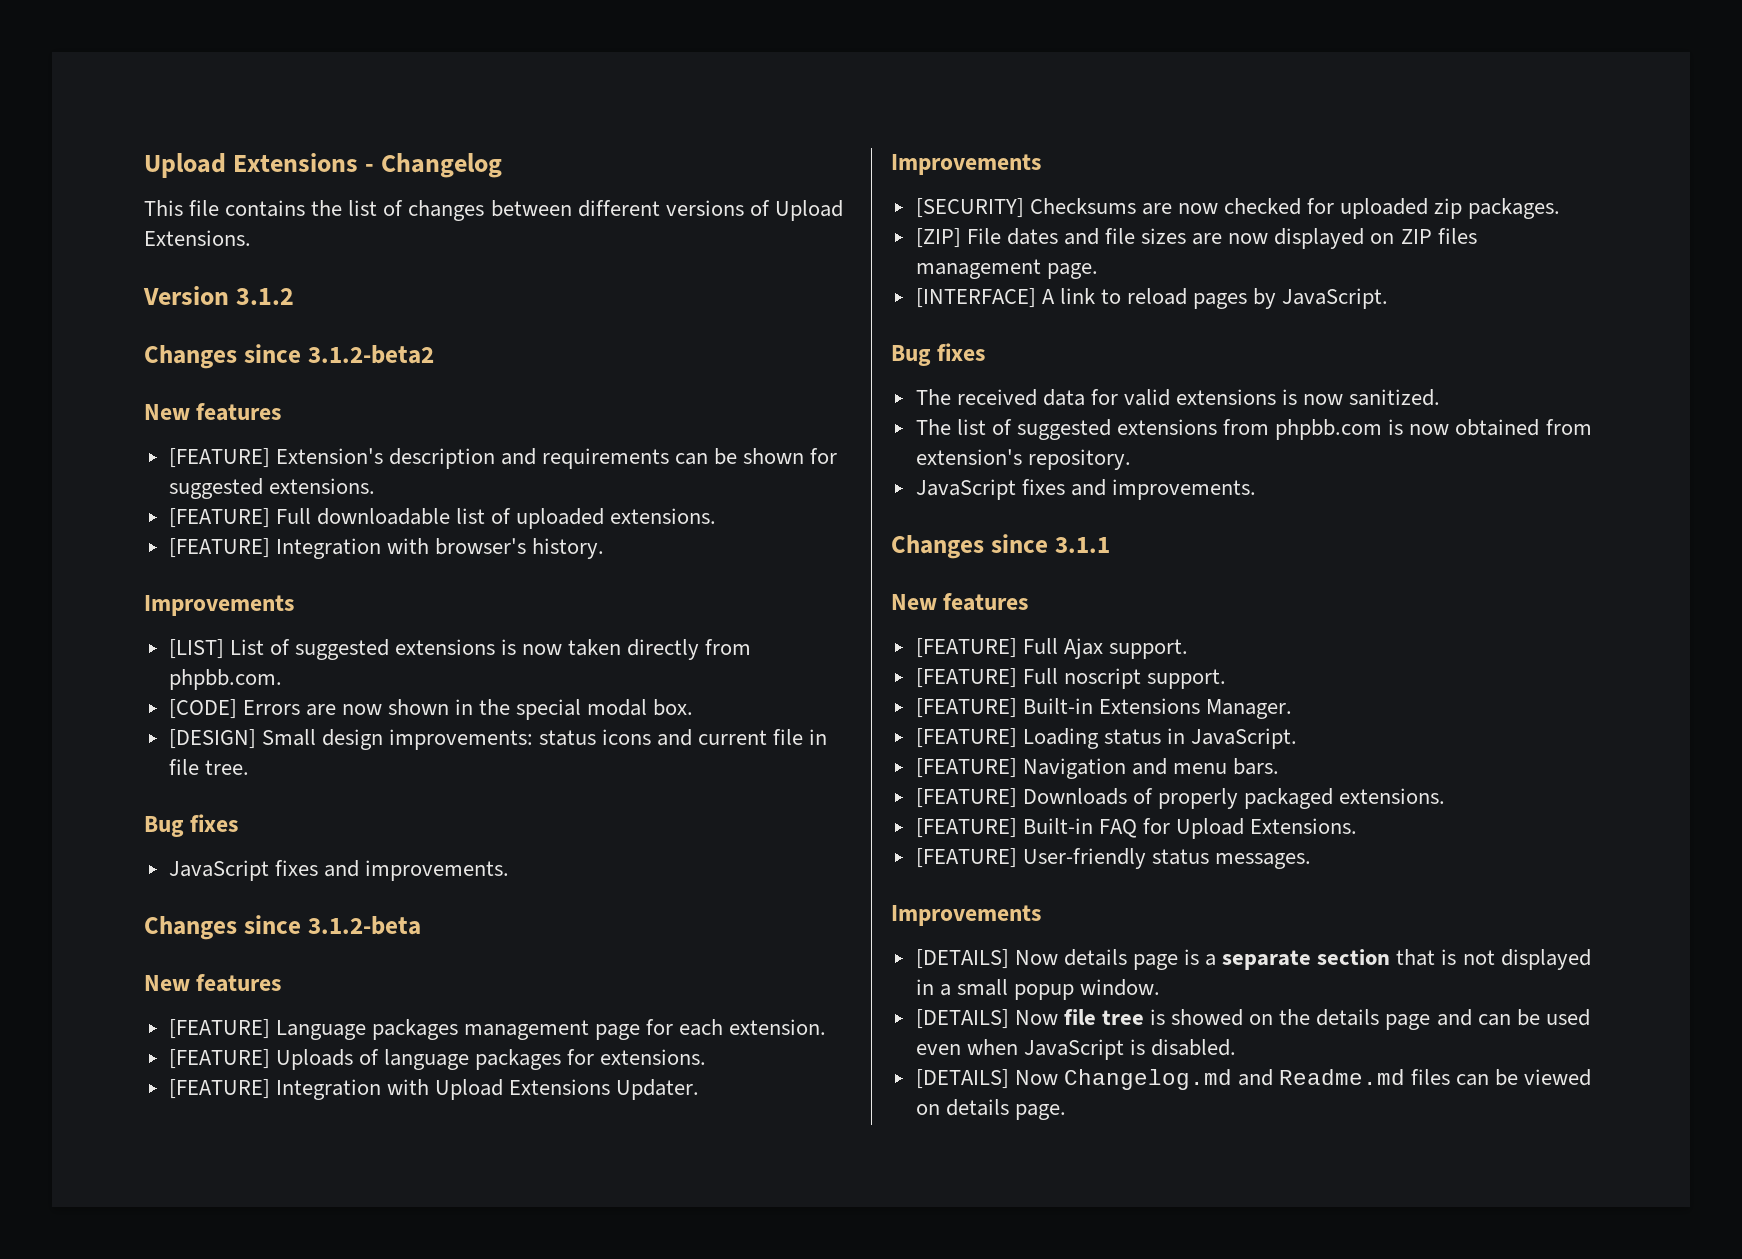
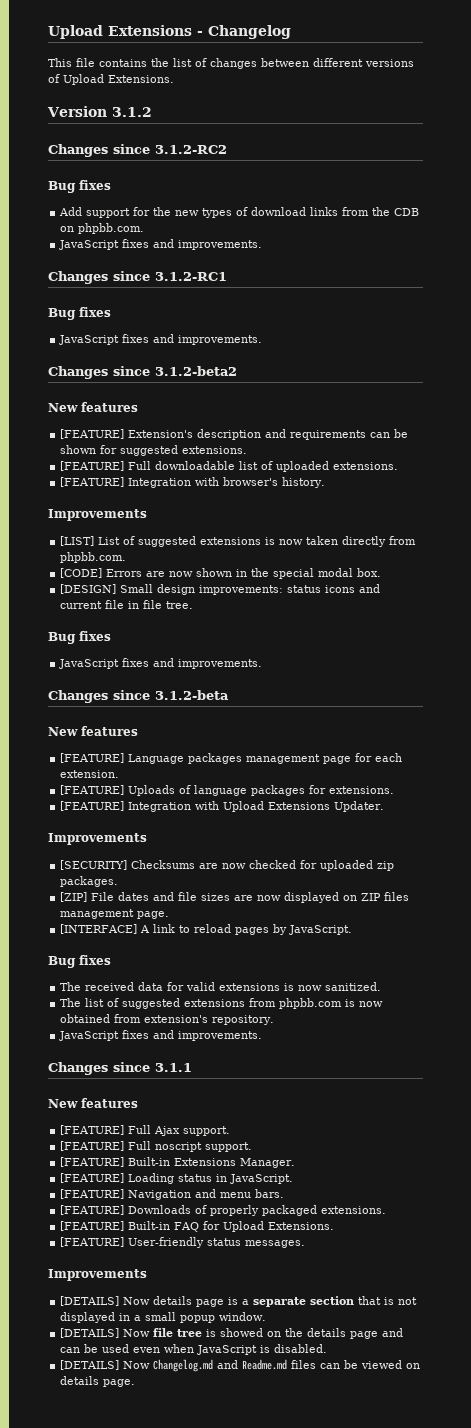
(295, 296) none -> [48,144,227,157] [48,180,111,193] [59,207,420,218] [60,223,145,234] [59,239,263,250] [48,271,227,284] [48,307,111,320] [59,334,263,345] // Changes since 3.1.2-RC2 // Bug fixes // Add support for the new types of download links from the CDB on phpbb.com. // JavaScript fixes and improvements. // Changes since 3.1.2-RC1 // Bug fixes // JavaScript fixes and improvements.

